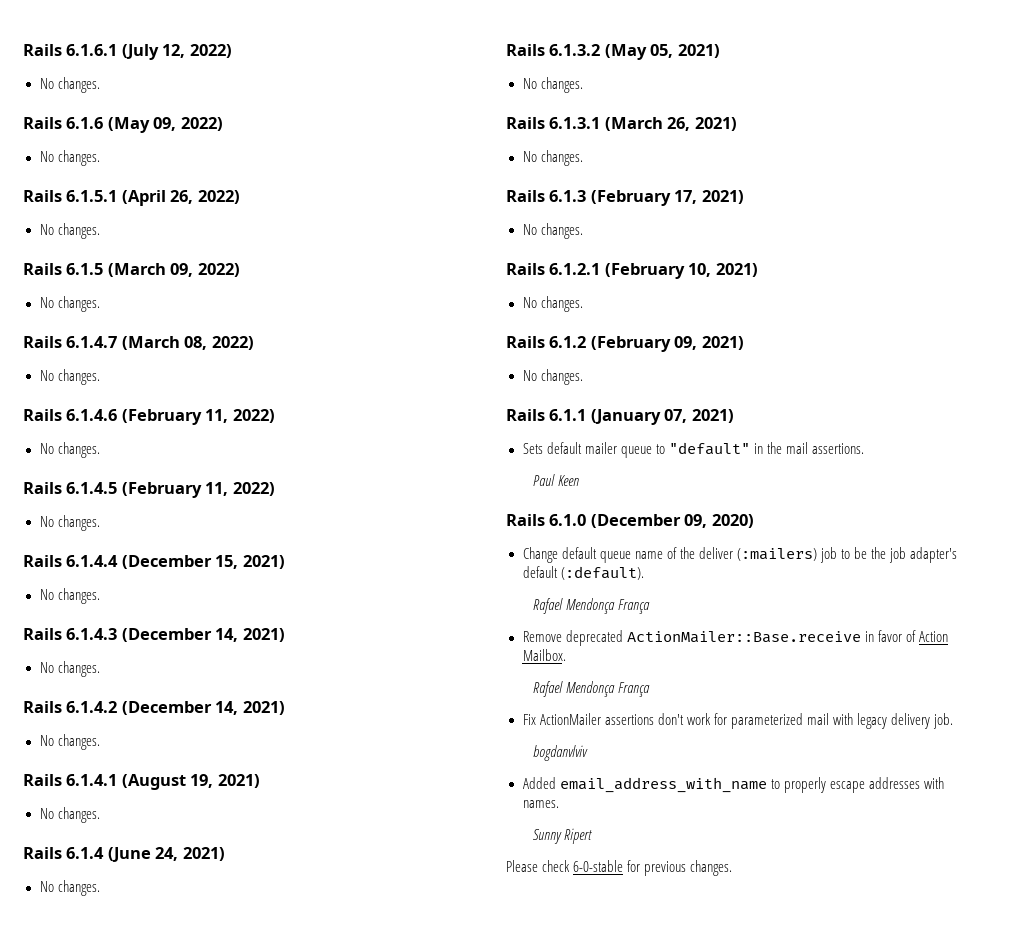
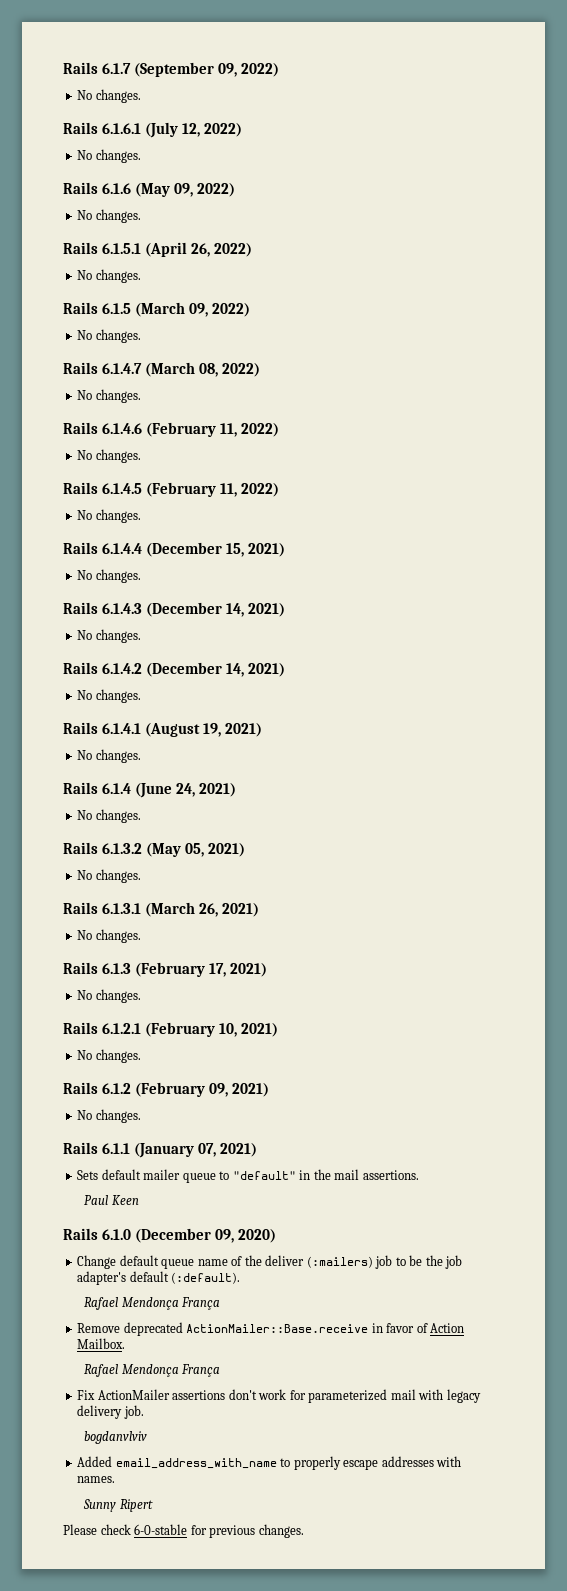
[23,44,62,56] Rails -> [63,62,280,77] [77,89,141,103] [63,122,98,134] Rails 6.1.7 (September 09, 2022) // No changes. // Rails

